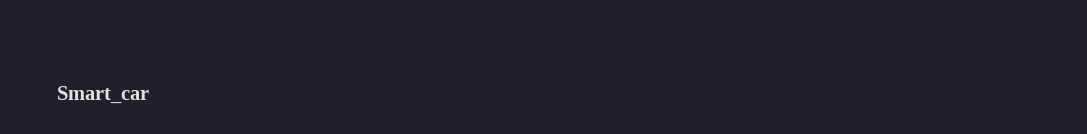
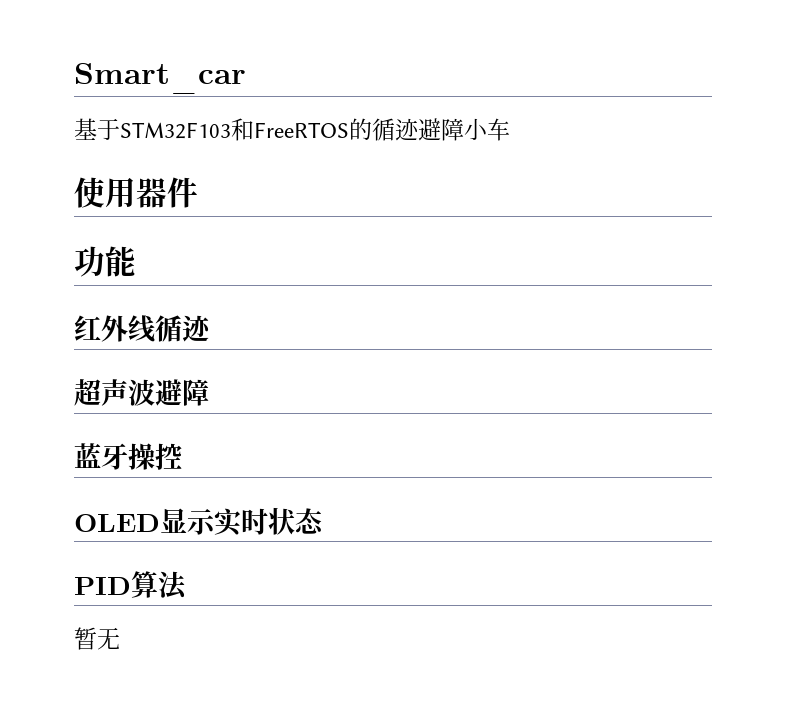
(149, 95) none -> [74,118,510,141] [74,177,198,208] [74,246,136,277] [74,315,211,343] [74,379,209,406] [74,443,182,470] [74,507,324,536] [74,571,188,600] [74,627,120,650] // 基于STM32F103和FreeRTOS的循迹避障小车 // 使用器件 // 功能 // 红外线循迹 // 超声波避障 // 蓝牙操控 // OLED显示实时状态 // PID算法 // 暂无

